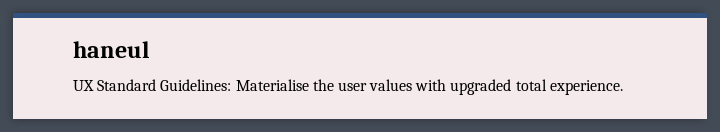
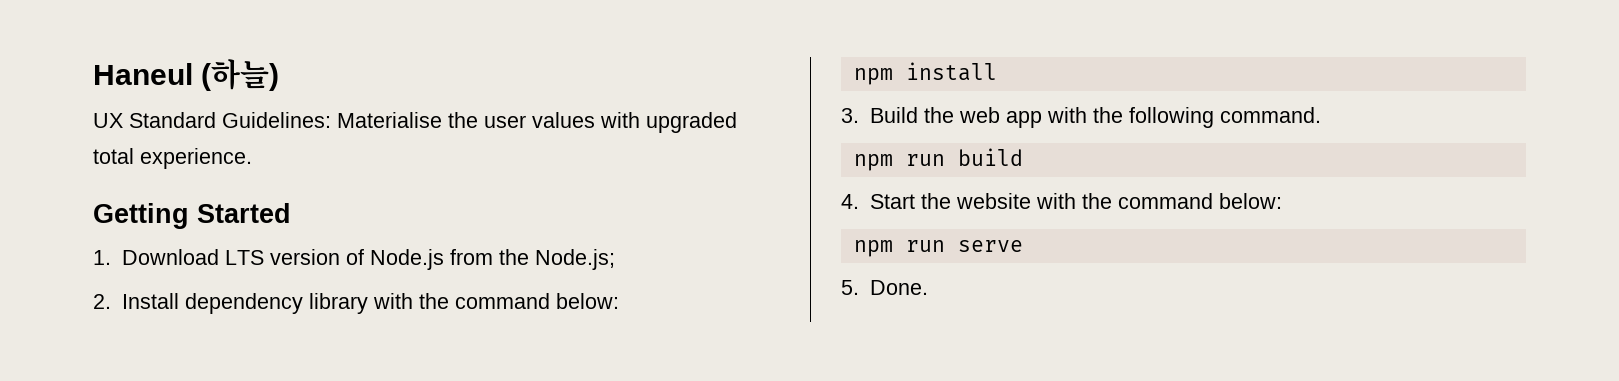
[73,41,149,58] haneul -> [93,59,280,91] Haneul (하늘)
(623, 87) none -> [93,203,291,229] [93,249,615,270] [93,293,619,314] [853,62,997,85] [841,107,1321,128] [853,148,1023,171] [841,193,1282,209] [853,240,1023,257] [841,280,928,295] // Getting Started // 1. Download LTS version of Node.js from the Node.js; // 2. Install dependency library with the command below: // npm install // 3. Build the web app with the following command. // npm run build // 4. Start the website with the command below: // npm run serve // 5. Done.

